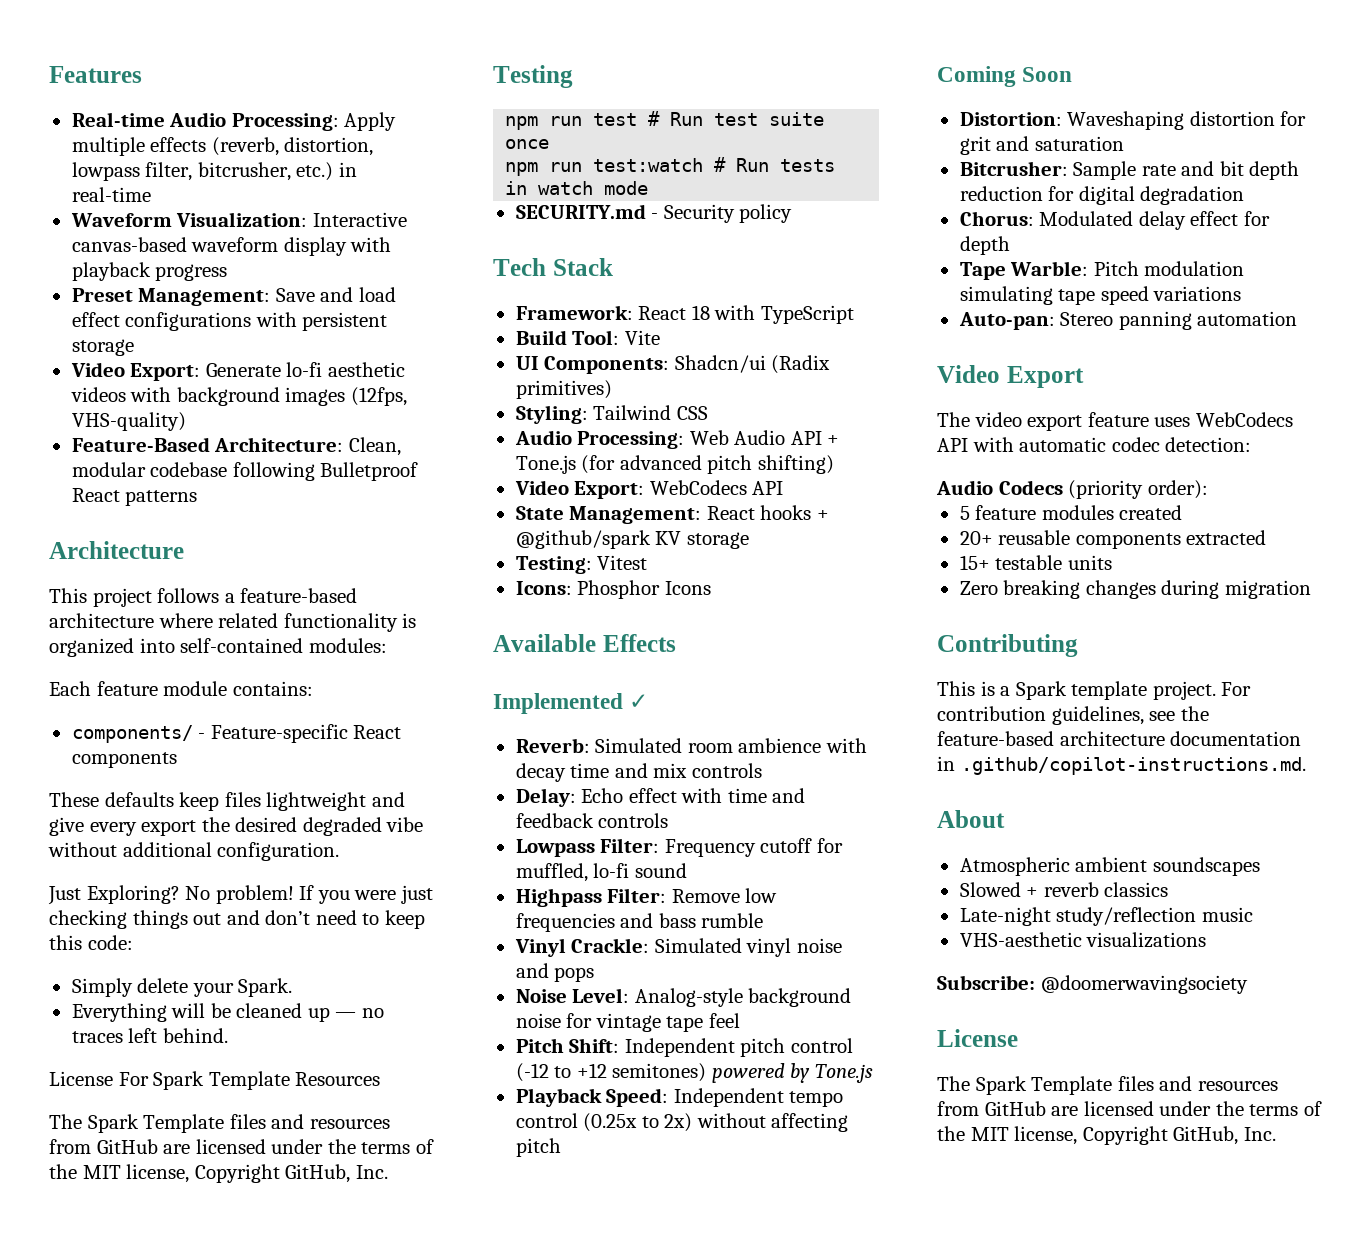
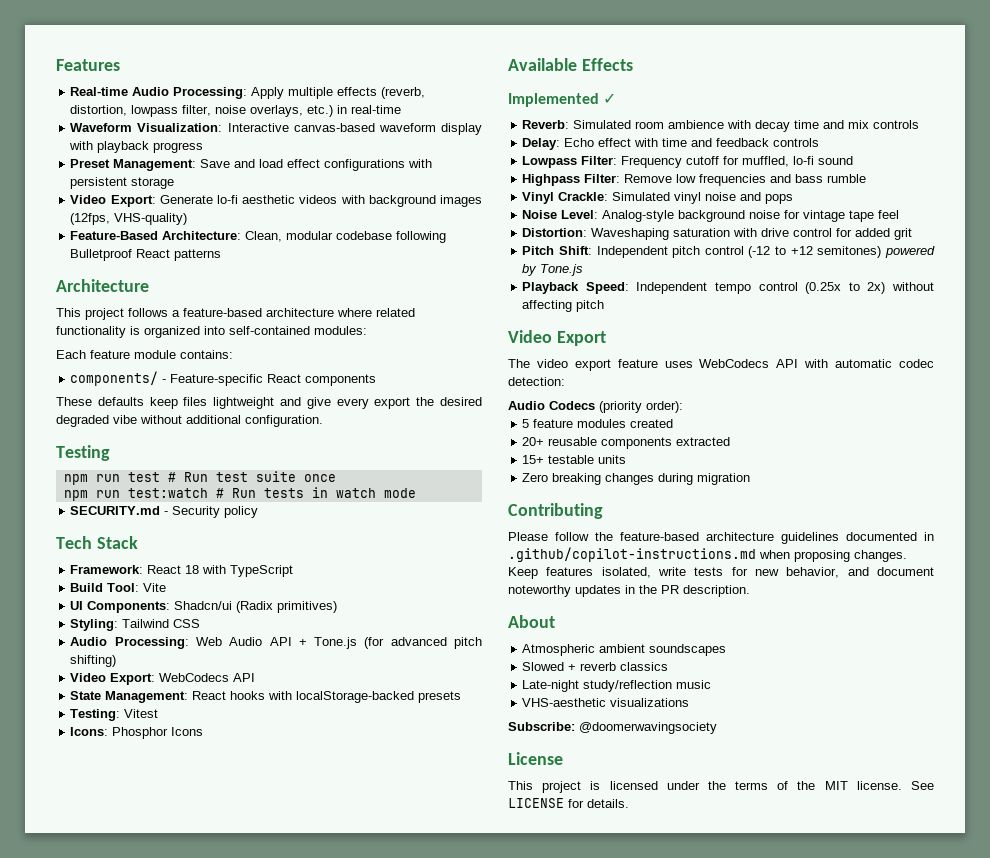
[197,162,291,181] bitcrusher, -> [215,105,304,117] noise overlays,
[48,885,433,905] [49,910,425,929] [49,935,133,950] [71,978,293,997] [71,1003,384,1022] [71,1028,228,1043] [49,1071,381,1090] [49,1114,390,1133] [49,1139,434,1154] [49,1164,388,1183] // Just Exploring? No problem! If you were just checking things out and don’t need to keep this code: // Simply delete your Spark. // Everything will be cleaned up — no traces left behind. // License For Spark Template Resources // The Spark Template files and resources from GitHub are licensed under the terms of the MIT license, Copyright GitHub, Inc. -> (323, 421) none
[816,510,829,520] [515,530,749,549] + @github/spark KV storage -> [268,691,462,703] with localStorage-backed presets
(740, 1020) none -> [522,228,913,240] // Distortion: Waveshaping saturation with drive control for added grit
[937,66,1073,87] [959,111,1307,130] [959,136,1124,155] [959,161,1300,180] [959,186,1245,205] [959,211,1270,230] [959,236,1010,255] [959,261,1245,280] [959,286,1242,305] [958,311,1298,330] // Coming Soon // Distortion: Waveshaping distortion for grit and saturation // Bitcrusher: Sample rate and bit depth reduction for digital degradation // Chorus: Modulated delay effect for depth // Tape Warble: Pitch modulation simulating tape speed variations // Auto-pan: Stereo panning automation -> (605, 306) none
[937,681,1252,700] [937,706,1209,725] [937,731,1302,746] [937,756,1306,775] This is a Spark template project. For contribution guidelines, see the feature-based architecture documentation in .github/copilot-instructions.md. -> [508,532,934,544] [508,547,907,562] [508,567,934,579] [508,585,750,597] Please follow the feature-based architecture guidelines documented in .github/copilot-instructions.md when proposing changes. Keep features isolated, write tests for new behavior, and document noteworthy updates in the PR description.
[937,1076,1278,1095] [937,1101,1322,1116] [937,1126,1276,1145] The Spark Template files and resources from GitHub are licensed under the terms of the MIT license, Copyright GitHub, Inc. -> [508,781,934,793] [508,798,629,808] This project is licensed under the terms of the MIT license. See LICENSE for details.

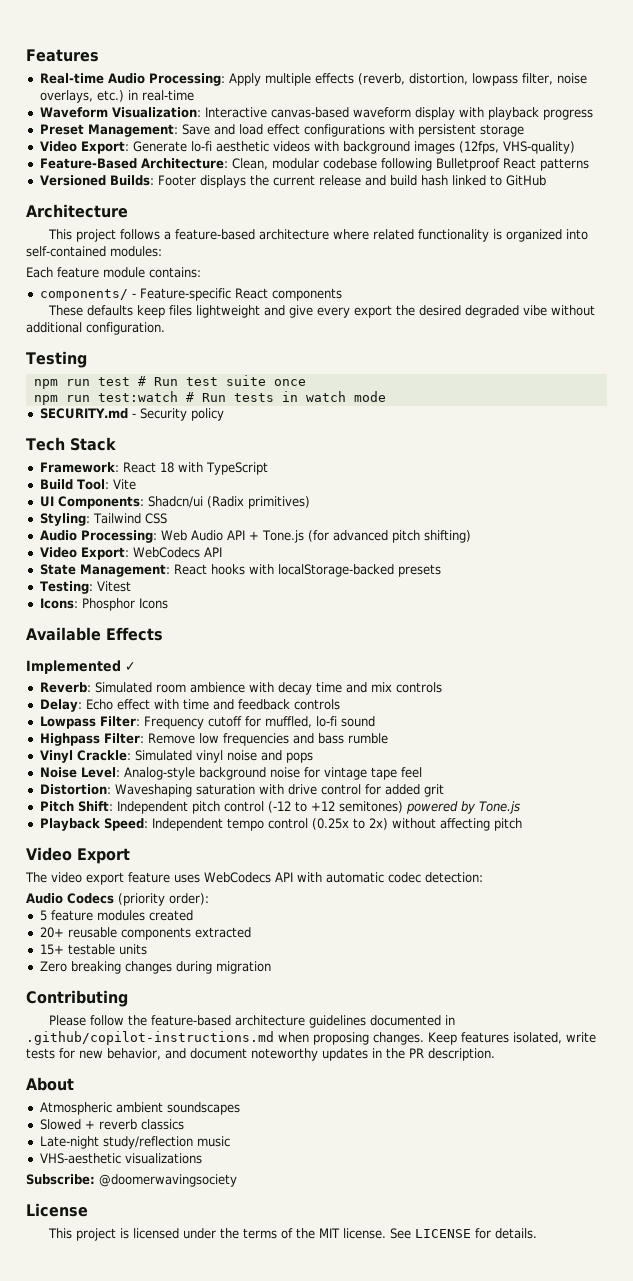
(222, 255) none -> [39,175,546,188] // Versioned Builds: Footer displays the current release and build hash linked to GitHub

